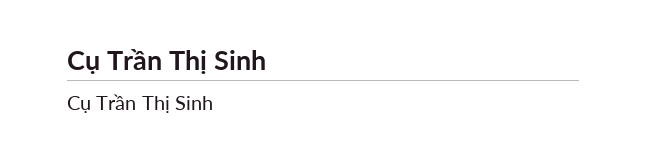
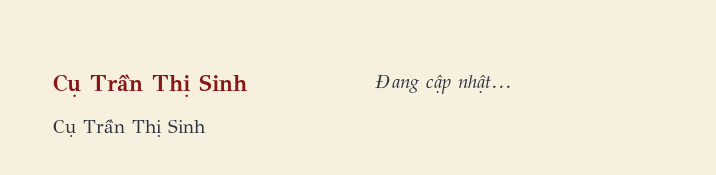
(213, 103) none -> [375,74,512,94] // Đang cập nhật...

